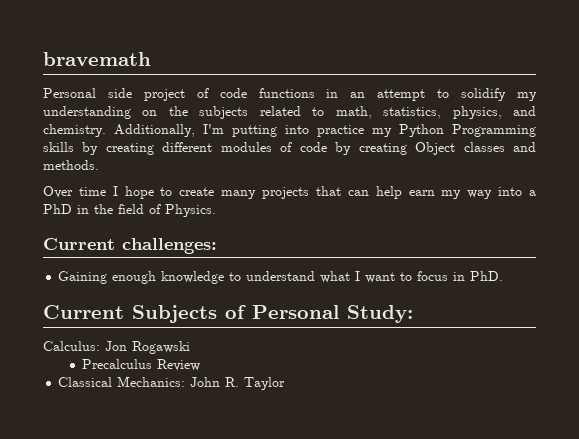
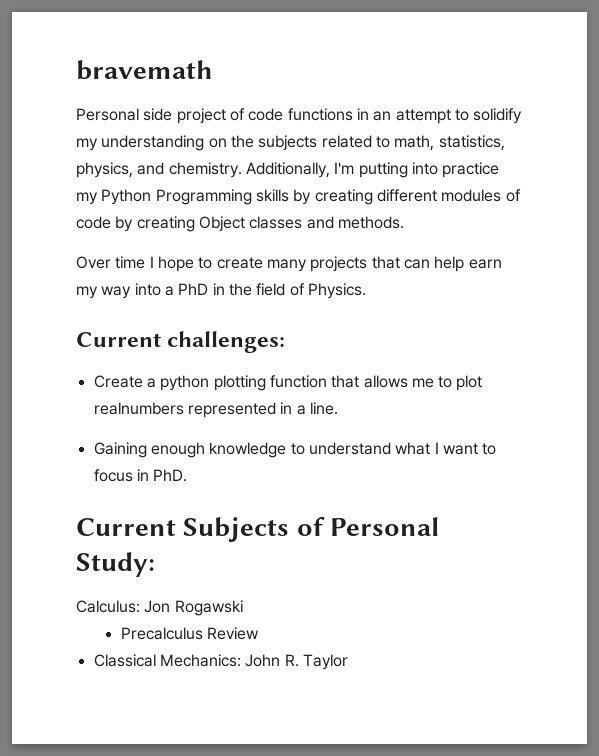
(217, 246) none -> [93,375,483,391] [93,402,338,418] // Create a python plotting function that allows me to plot realnumbers represented in a line.

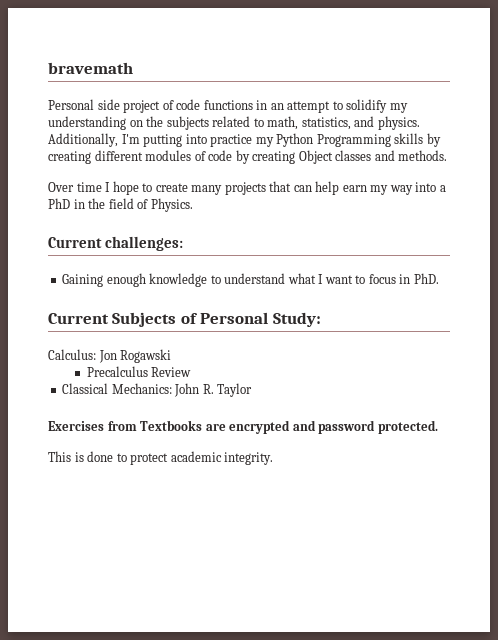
[76,162,242,178] physics, and chemistry. -> [354,116,420,130] and physics.
[93,375,483,391] [93,402,338,418] // Create a python plotting function that allows me to plot realnumbers represented in a line. -> (184, 243) none
(348, 662) none -> [48,420,438,434] [48,451,274,465] // Exercises from Textbooks are encrypted and password protected. // This is done to protect academic integrity.

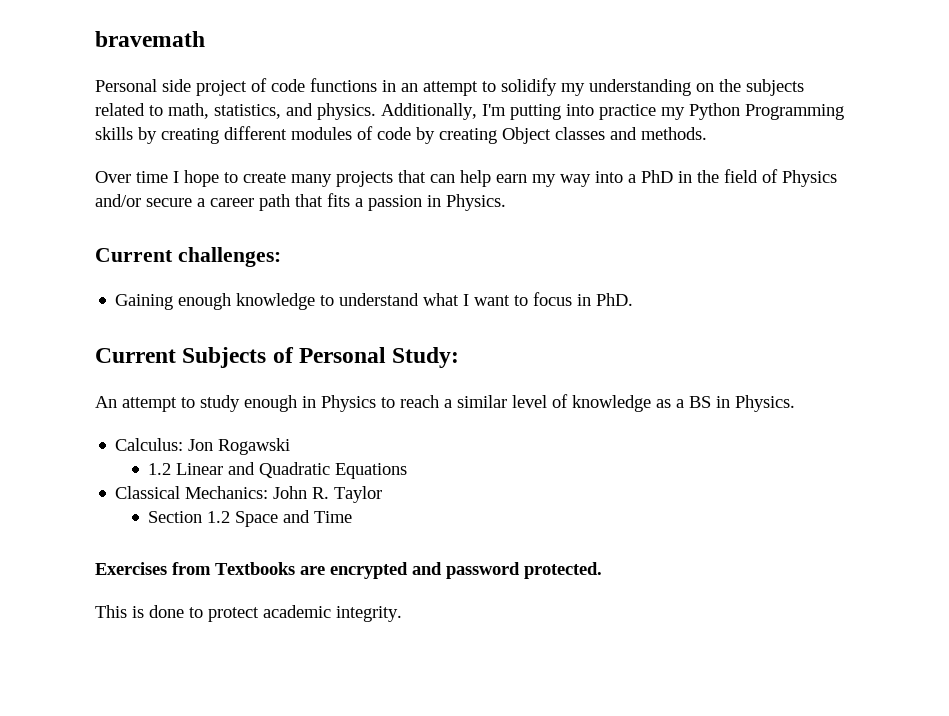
(149, 204) none -> [782,170,837,187] [95,193,441,211] Physics and/or secure a career path that fits a passion in
[48,349,172,363] [86,366,192,377] Calculus: Jon Rogawski // Precalculus Review -> [95,394,795,412] [115,438,291,455] [148,462,408,479] An attempt to study enough in Physics to reach a similar level of knowledge as a BS in Physics. // Calculus: Jon Rogawski // 1.2 Linear and Quadratic Equations
(253, 390) none -> [148,510,353,527] // Section 1.2 Space and Time

